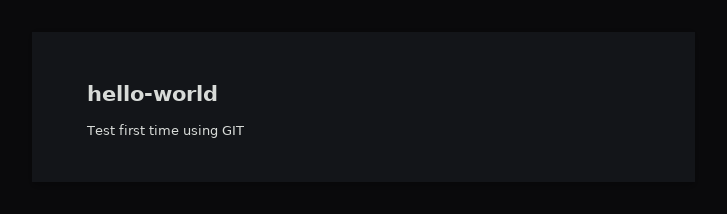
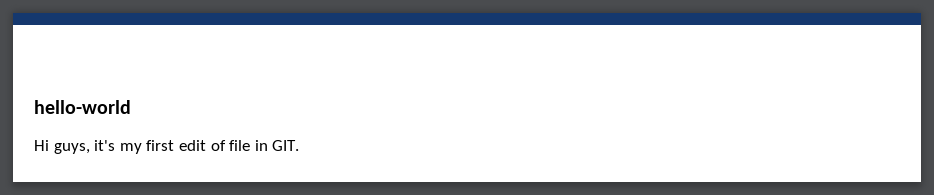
[86,124,244,138] Test first time using GIT -> [34,140,300,154] Hi guys, it's my first edit of file in GIT.

